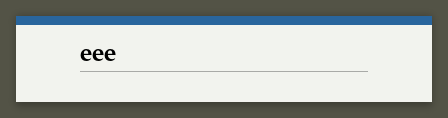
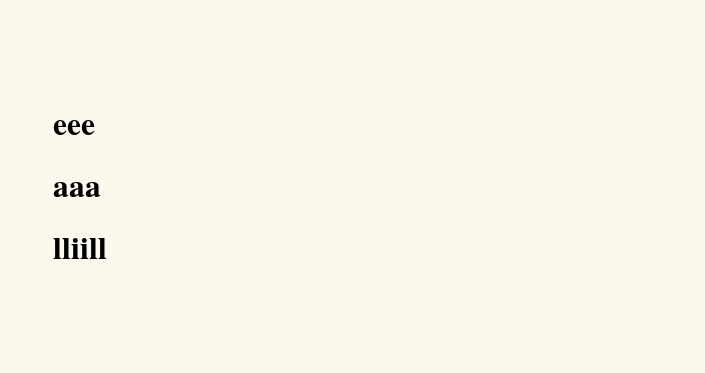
(116, 55) none -> [53,182,101,197] [53,238,107,259] // aaa // lliill

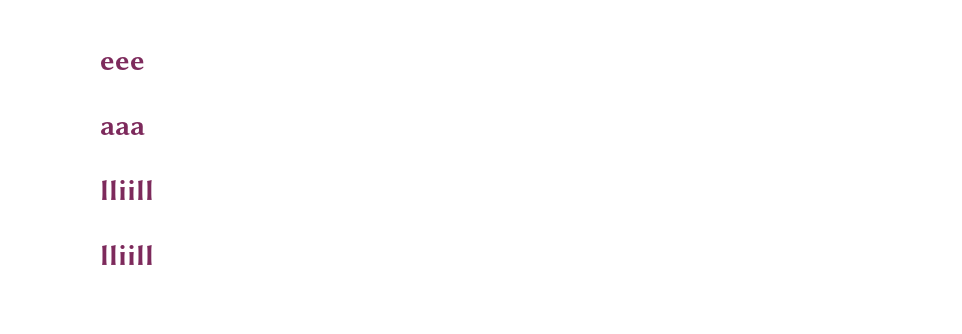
(107, 248) none -> [100,245,154,265] // lliill

